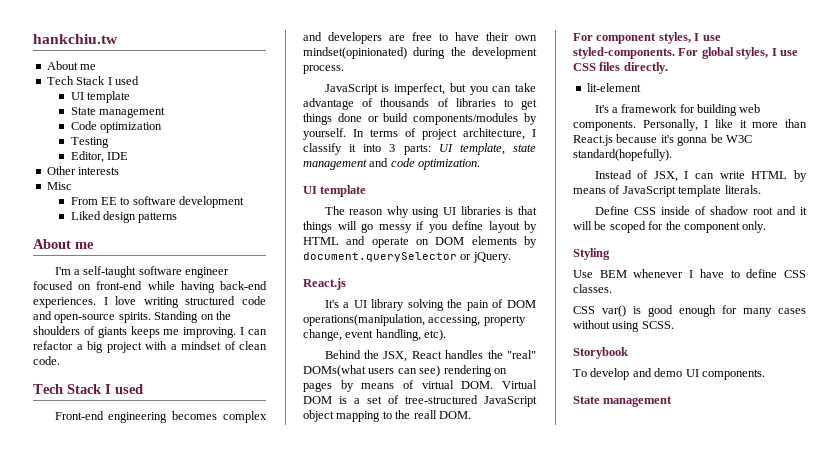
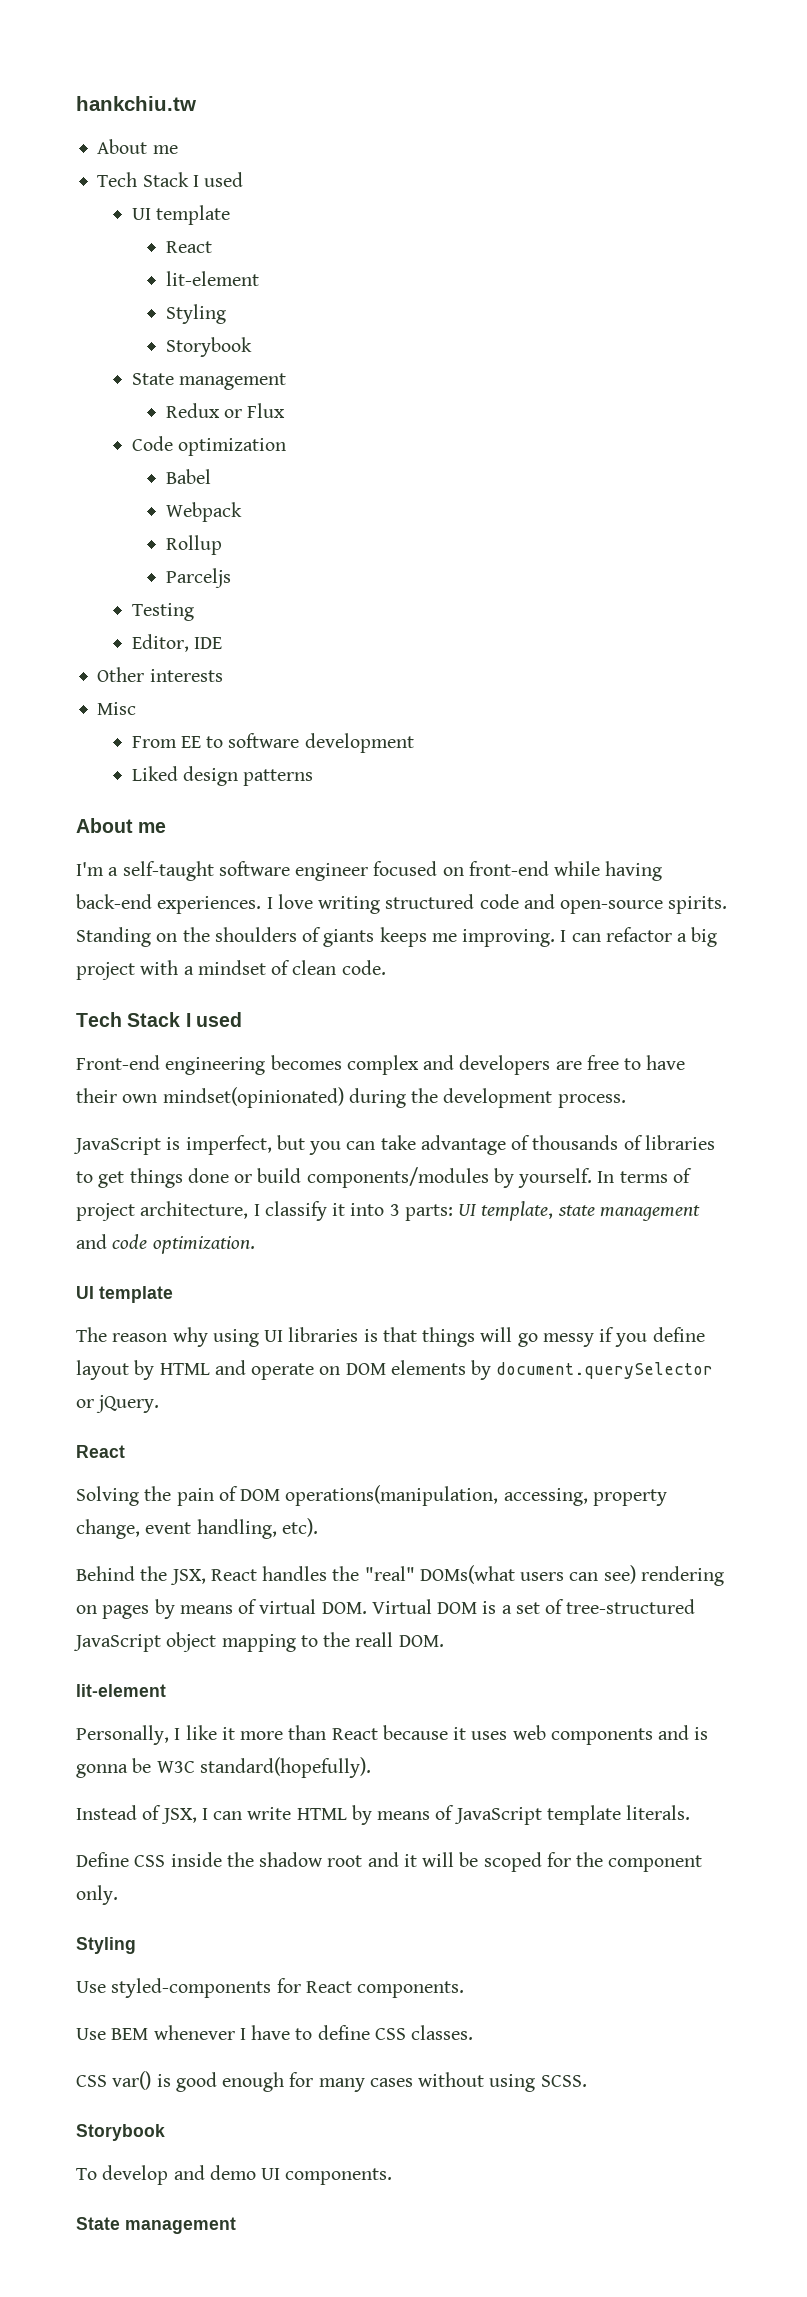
[70,107,165,118] // State management -> [165,241,212,253] [165,271,259,286] [165,304,226,324] [165,337,252,357] [131,373,286,390] [165,403,286,418] // React // lit-element // Styling // Storybook // State management // Redux or Flux
(162, 127) none -> [165,469,211,484] [165,502,242,522] [165,535,222,555] [165,568,231,588] // Babel // Webpack // Rollup // Parceljs
[303,278,346,290] [324,299,444,311] React.js // It's a UI library solving -> [76,1445,125,1458] [76,1486,139,1506] React // Solving
[573,32,721,44] [573,47,798,59] [573,62,668,74] [586,83,641,92] [594,104,761,116] [573,120,636,131] For component styles, I use styled-components. For global styles, I use CSS files directly. // lit-element // It's a framework for building web components. -> [76,1684,166,1697] lit-element //
[573,134,674,146] React.js because it's -> [331,1725,709,1745] React because it uses web components and is
[694,206,706,215] of -> [226,1852,254,1867] the
(610, 254) none -> [76,1978,465,1998] // Use styled-components for React components.

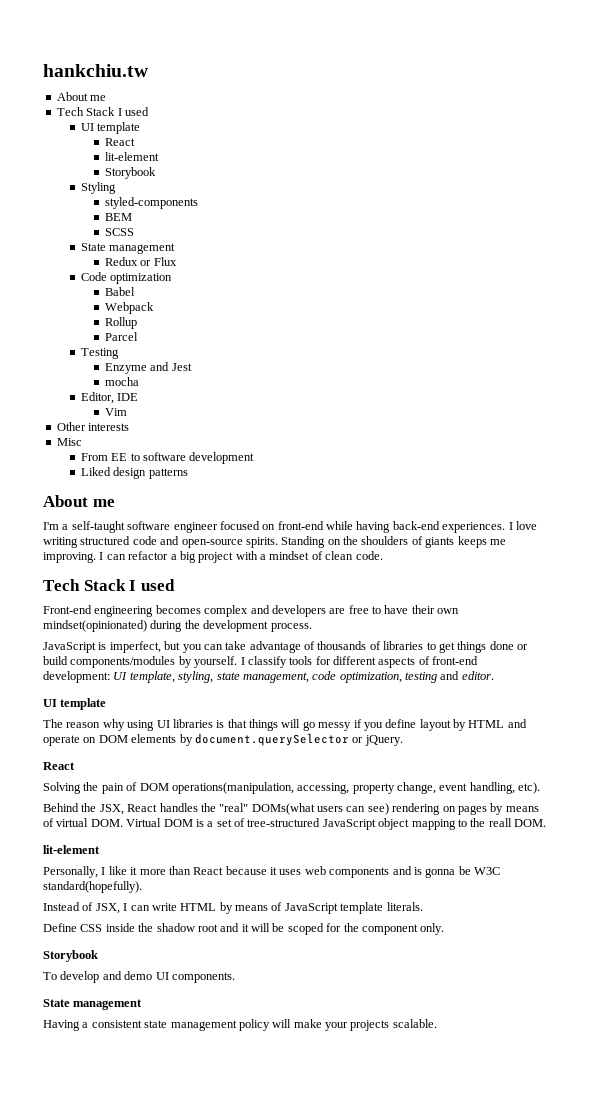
[165,304,226,324] [165,337,252,357] // Styling // Storybook -> [104,167,156,179] [80,182,116,194] [104,197,198,209] [104,213,132,221] [104,228,134,236] // Storybook // Styling // styled-components // BEM // SCSS
[165,568,231,588] Parceljs -> [104,332,138,341] Parcel
(194, 612) none -> [104,362,192,374] [104,377,139,386] // Enzyme and Jest // mocha
(222, 643) none -> [104,408,127,416] // Vim
[597,1168,692,1183] [76,1201,700,1221] [76,1234,255,1254] In terms of project architecture, I classify it into 3 parts: UI template, state management and code optimization. -> [240,656,479,668] [43,671,494,683] I classify tools for different aspects of front-end development: UI template, styling, state management, code optimization, testing and editor.
[76,1937,136,1954] [76,1978,465,1998] [76,2025,474,2040] [76,2071,587,2092] // Styling // Use styled-components for React components. // Use BEM whenever I have to define CSS classes. // CSS var() is good enough for many cases without using SCSS. -> (445, 929) none
(236, 2225) none -> [43,1019,437,1031] // Having a consistent state management policy will make your projects scalable.

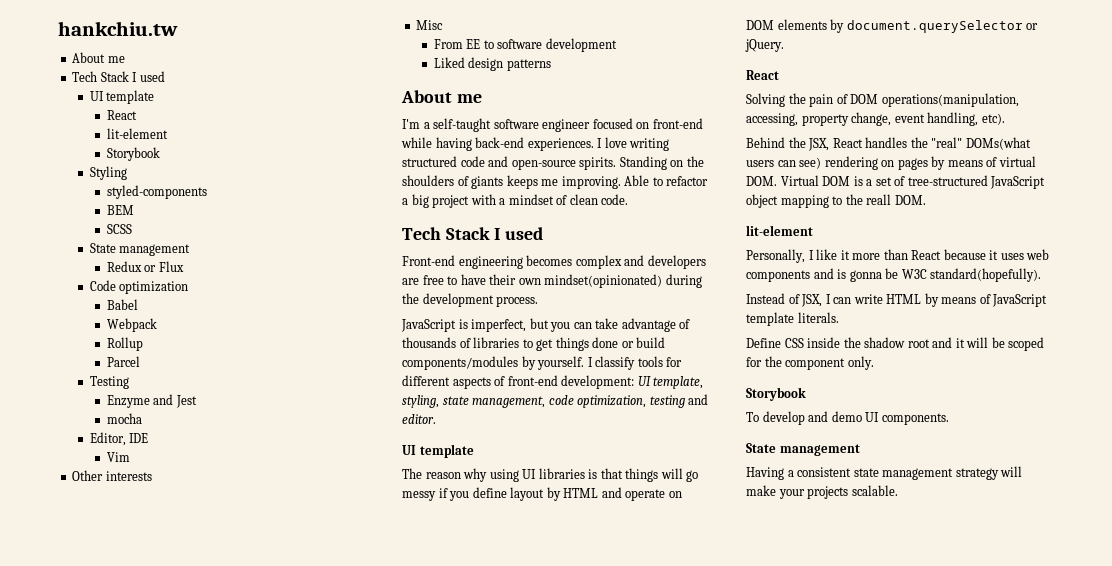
[99,552,126,560] I can -> [624,175,663,186] Able to
[238,1019,270,1031] policy -> [955,468,999,480] strategy

